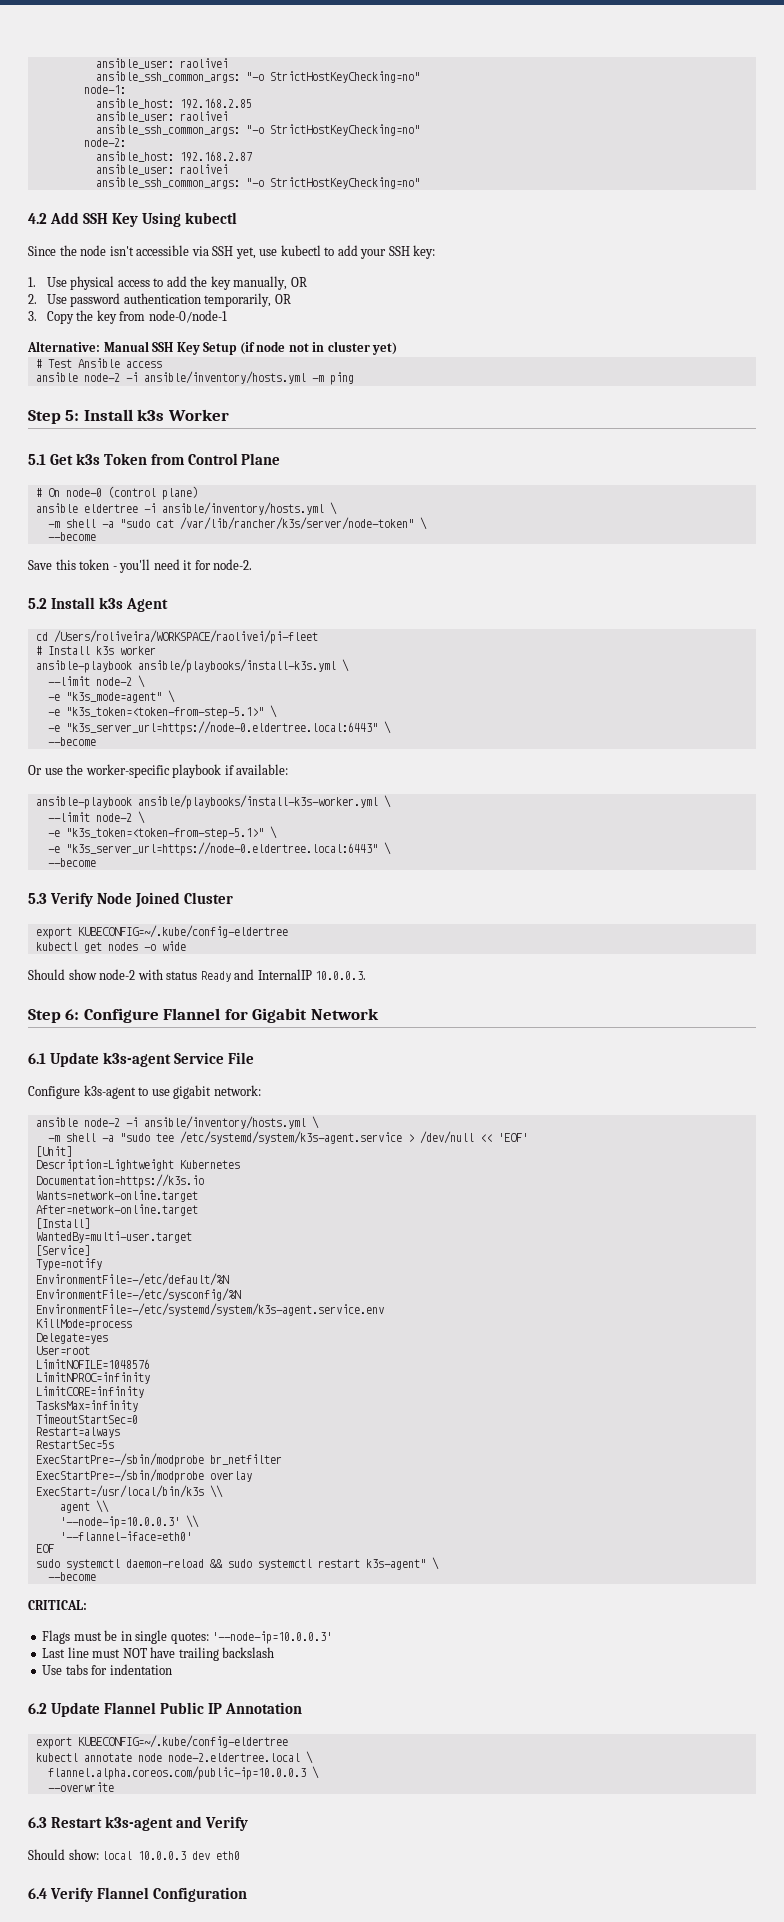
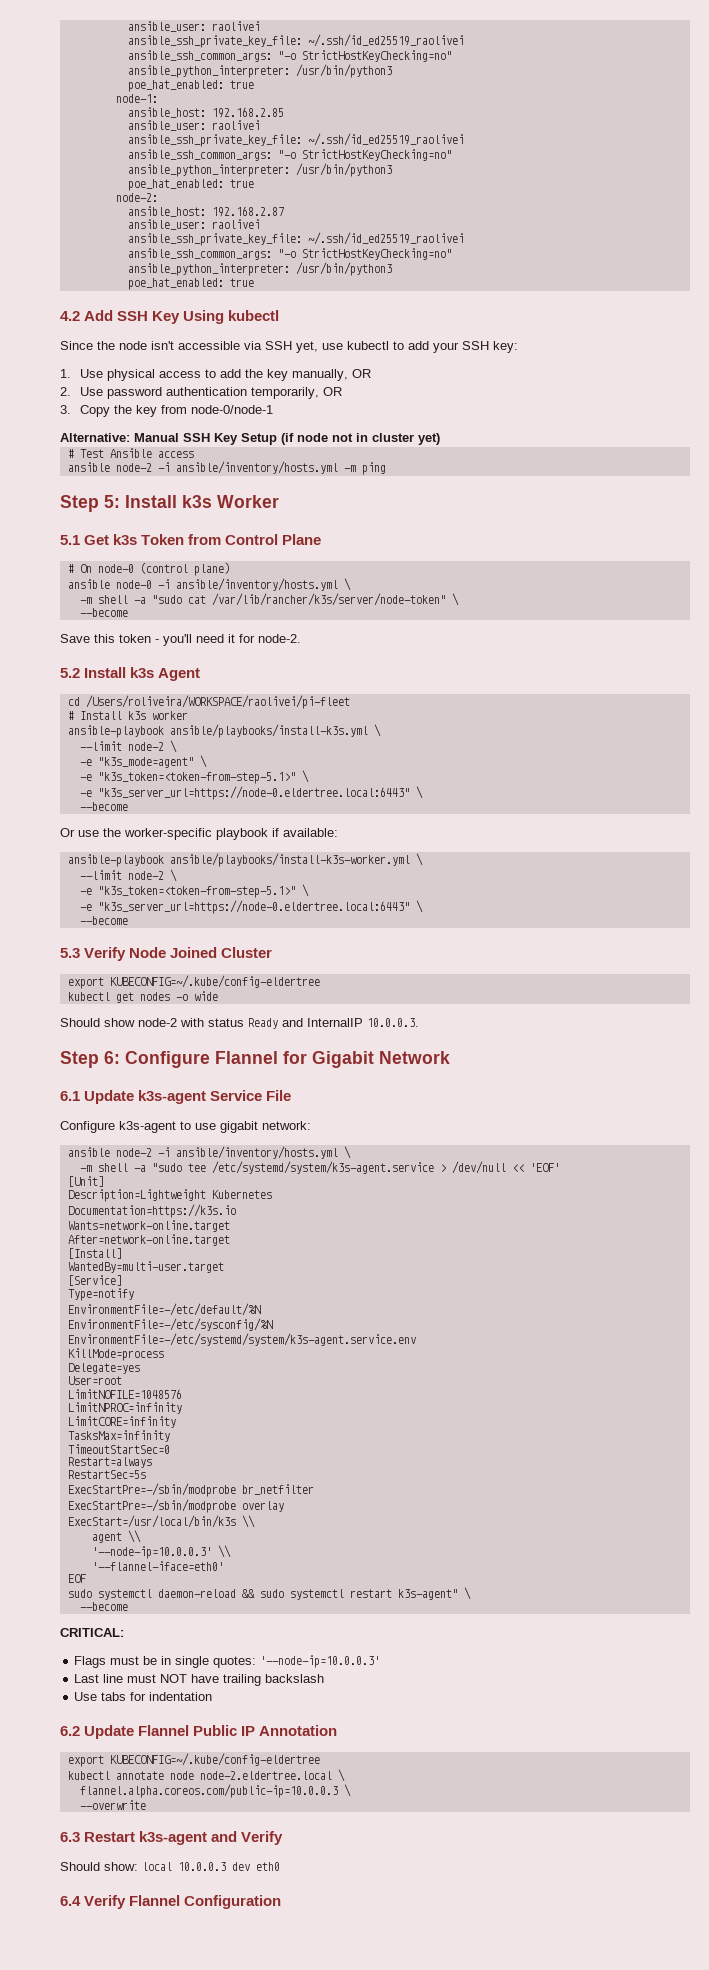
[95,58,228,69] [95,71,420,83] ansible_user: raolivei // ansible_ssh_common_args: "-o StrictHostKeyChecking=no" -> [127,21,260,32] [127,34,464,48] [127,50,452,62] [127,64,392,78] [127,80,254,92] ansible_user: raolivei // ansible_ssh_private_key_file: ~/.ssh/id_ed25519_raolivei // ansible_ssh_common_args: "-o StrictHostKeyChecking=no" // ansible_python_interpreter: /usr/bin/python3 // poe_hat_enabled: true
[95,124,420,136] // ansible_ssh_common_args: "-o StrictHostKeyChecking=no" -> [127,133,464,147] [127,149,452,161] [127,163,392,177] [127,179,254,191] // ansible_ssh_private_key_file: ~/.ssh/id_ed25519_raolivei // ansible_ssh_common_args: "-o StrictHostKeyChecking=no" // ansible_python_interpreter: /usr/bin/python3 // poe_hat_enabled: true
[95,177,420,189] // ansible_ssh_common_args: "-o StrictHostKeyChecking=no" -> [127,232,464,246] [127,248,452,260] [127,262,392,276] [127,278,254,290] // ansible_ssh_private_key_file: ~/.ssh/id_ed25519_raolivei // ansible_ssh_common_args: "-o StrictHostKeyChecking=no" // ansible_python_interpreter: /usr/bin/python3 // poe_hat_enabled: true
[83,504,138,513] eldertree -> [115,580,152,589] node-0

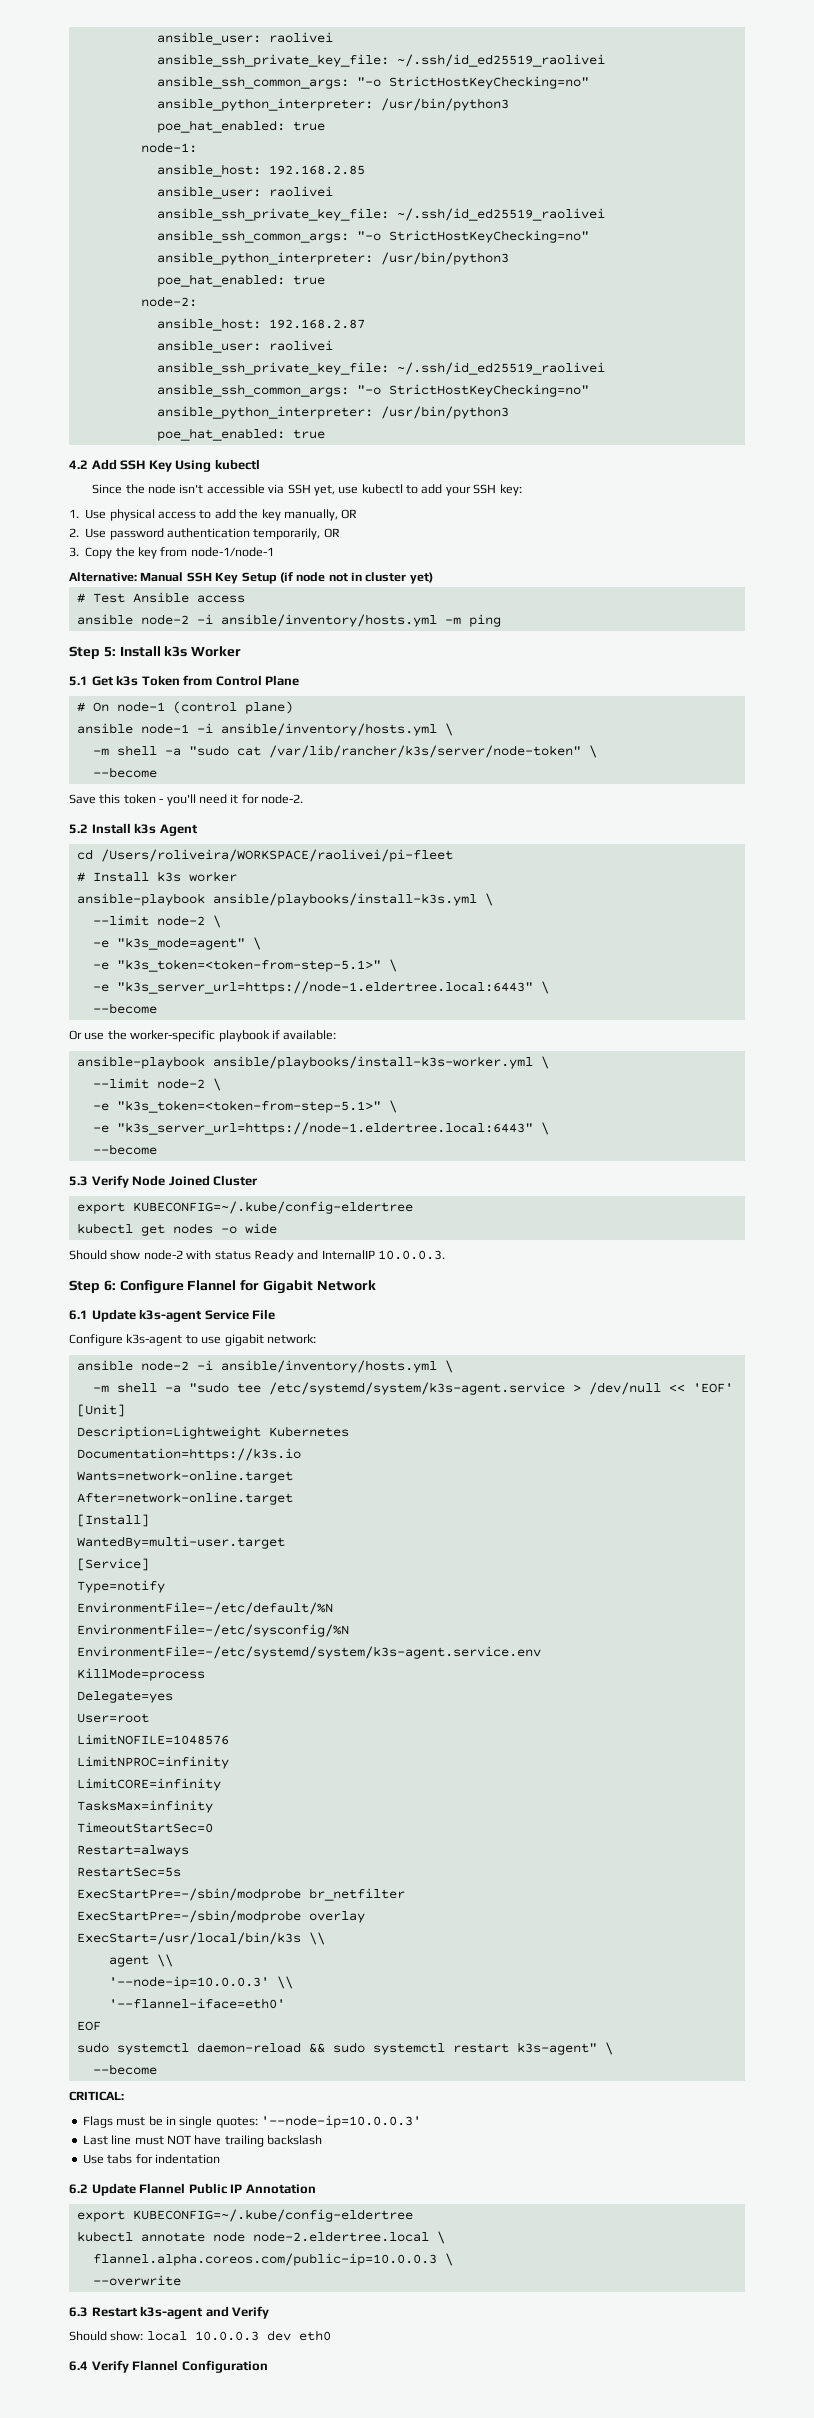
[191,405,274,414] node-0/node-1 -> [190,547,274,557] node-1/node-1
[97,564,134,573] node-0 -> [116,701,165,712] node-1
[115,580,152,589] node-0 -> [140,723,189,734] node-1
[97,786,410,800] "k3s_server_url=https://node-0.eldertree.local:6443" -> [116,981,533,994] "k3s_server_url=https://node-1.eldertree.local:6443"
[97,900,410,914] "k3s_server_url=https://node-0.eldertree.local:6443" -> [116,1122,533,1135] "k3s_server_url=https://node-1.eldertree.local:6443"

